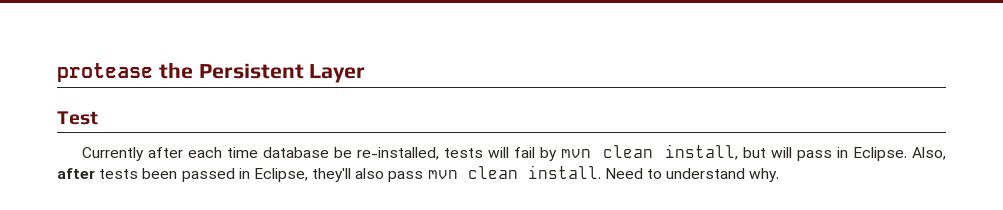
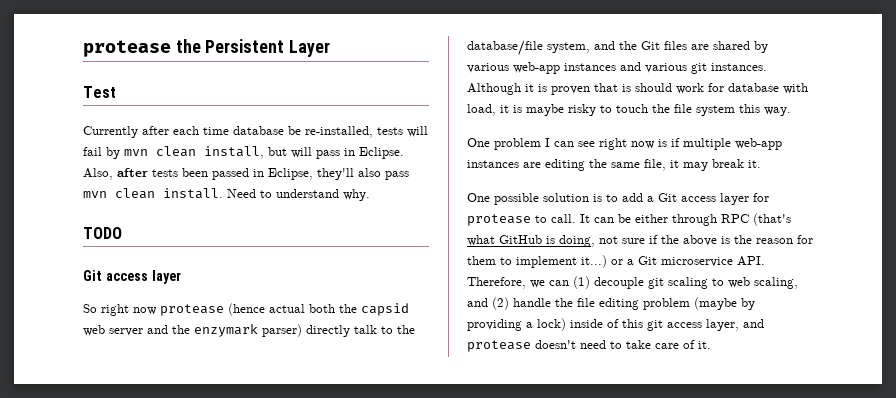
(780, 175) none -> [83,227,122,239] [83,270,181,284] [83,303,409,316] [83,324,415,337] [467,40,768,56] [467,62,767,74] [467,83,808,95] [467,104,791,116] [467,138,782,150] [467,159,761,171] [467,193,769,205] [467,213,791,226] [467,235,813,247] [467,255,765,268] [467,276,798,289] [467,297,755,310] [467,318,764,331] [467,340,711,352] // TODO // Git access layer // So right now protease (hence actual both the capsid web server and the enzymark parser) directly talk to the database/file system, and the Git files are shared by various web-app instances and various git instances. Although it is proven that is should work for database with load, it is maybe risky to touch the file system this way. // One problem I can see right now is if multiple web-app instances are editing the same file, it may break it. // One possible solution is to add a Git access layer for protease to call. It can be either through RPC (that's what GitHub is doing, not sure if the above is the reason for them to implement it...) or a Git microservice API. Therefore, we can (1) decouple git scaling to web scaling, and (2) handle the file editing problem (maybe by providing a lock) inside of this git access layer, and protease doesn't need to take care of it.

